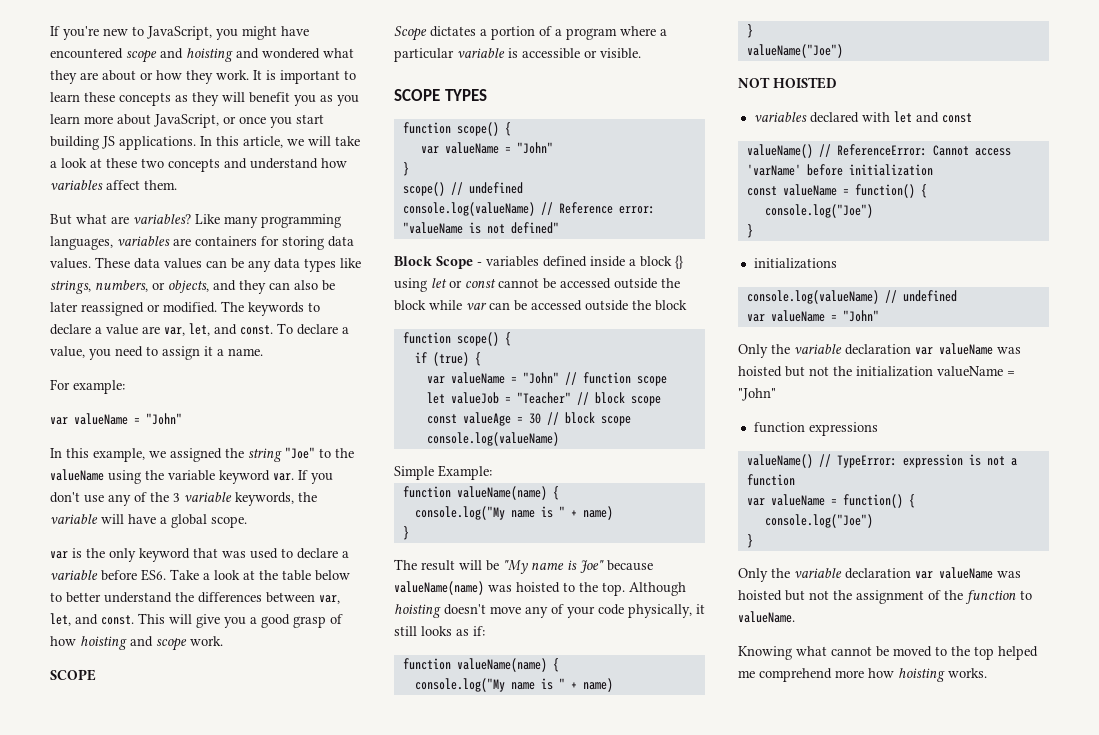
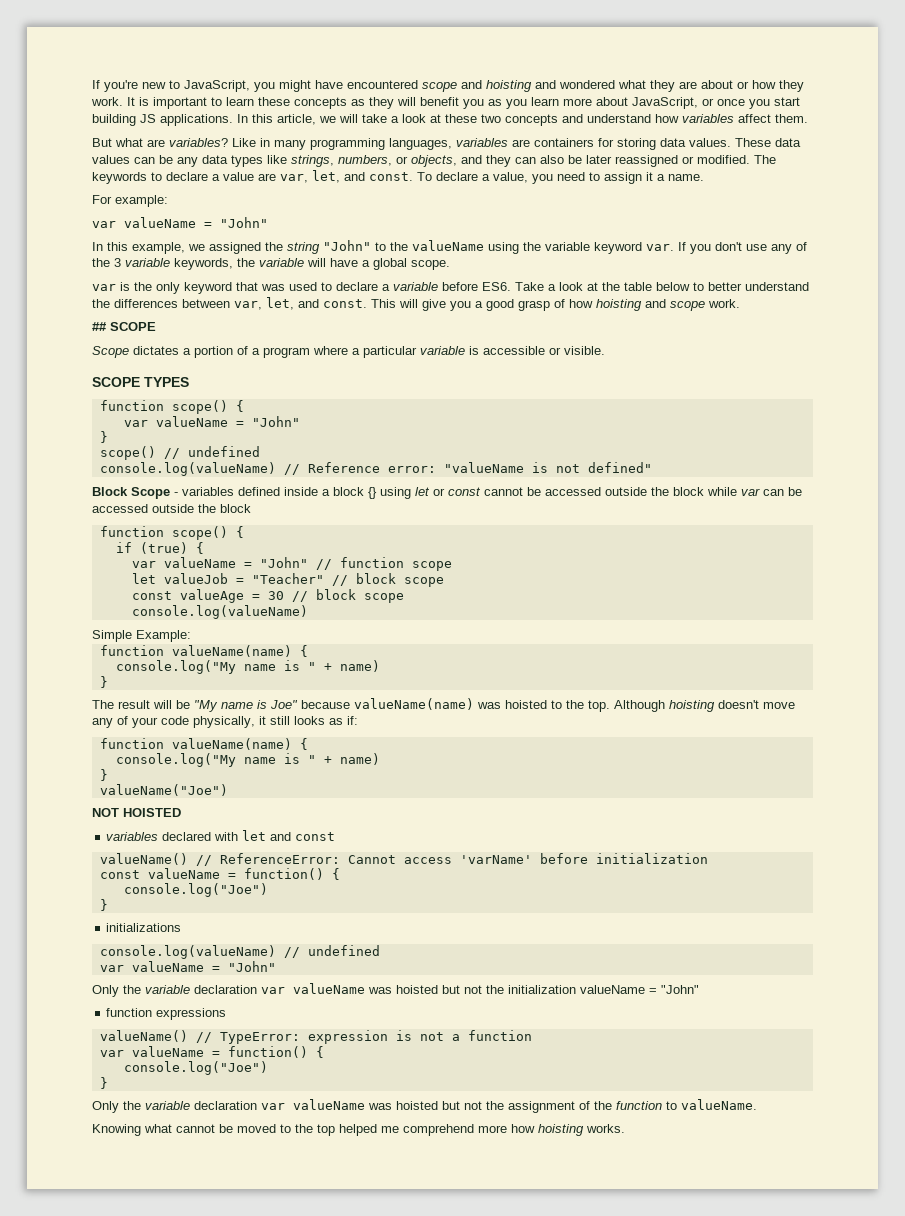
(220, 219) none -> [260,138,270,147] in
[285,447,315,459] "Joe" -> [323,240,371,251] "John"
(223, 641) none -> [92,322,107,331] ##

